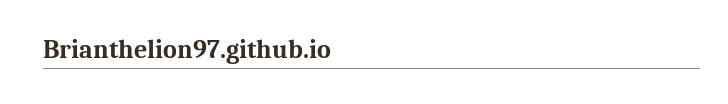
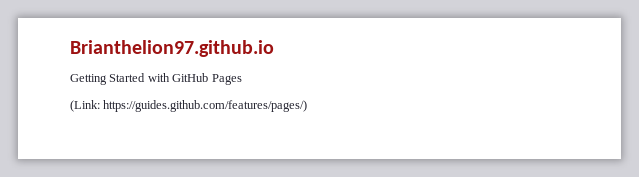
(331, 51) none -> [70,73,242,85] [70,100,308,112] // Getting Started with GitHub Pages // (Link: https://guides.github.com/features/pages/)

